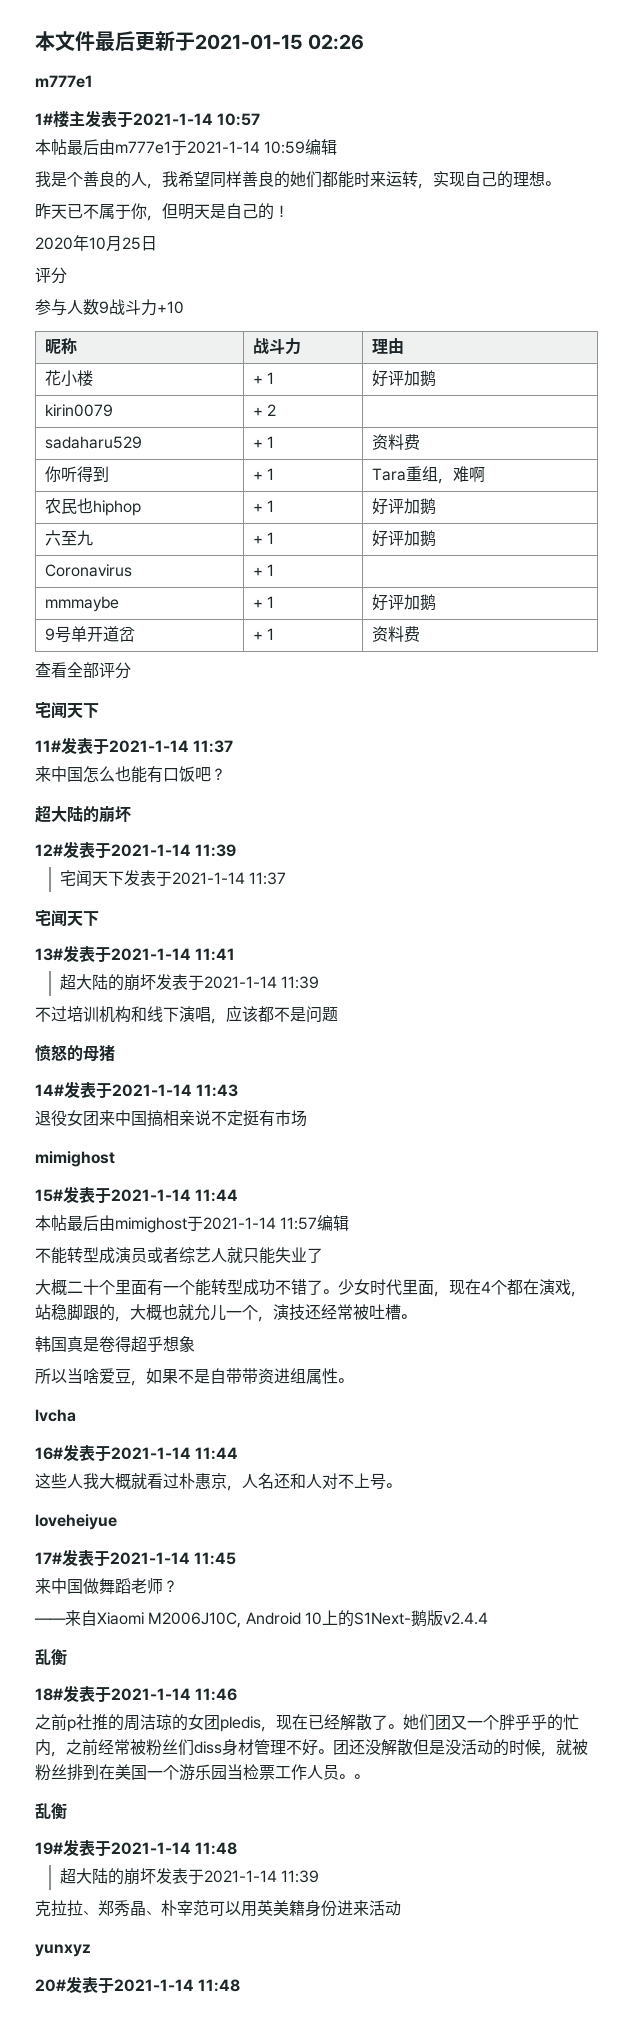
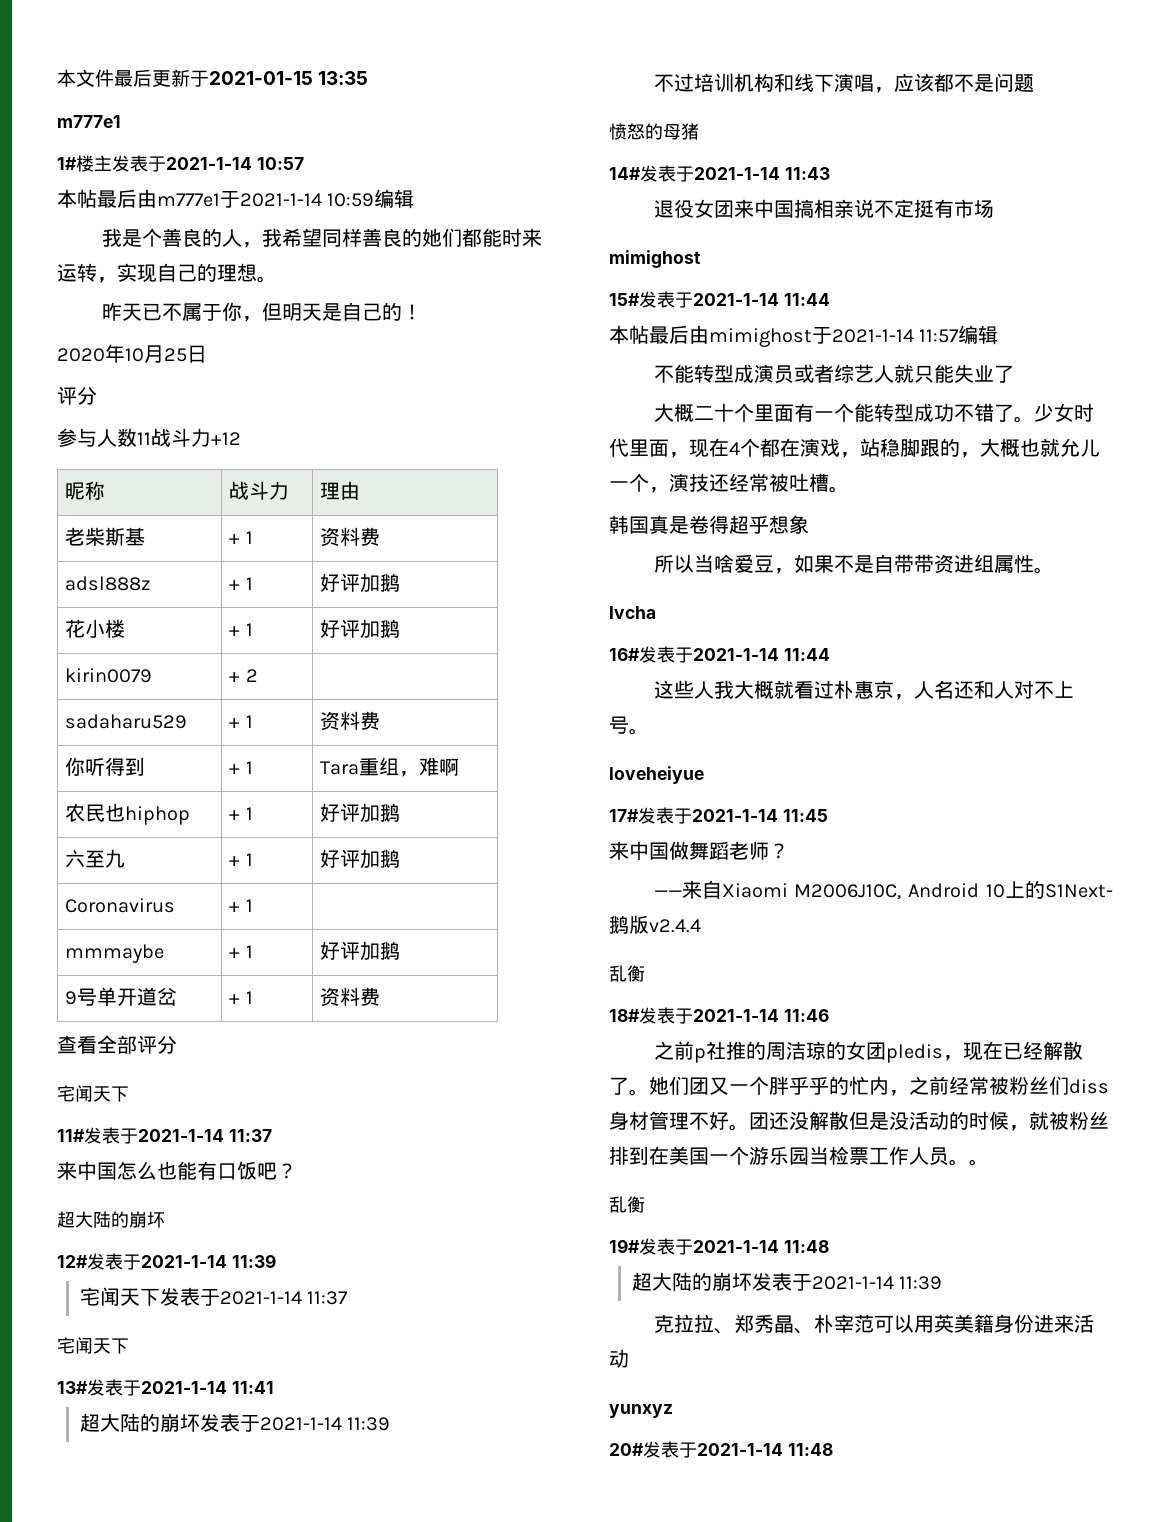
[308,34,365,50] 02:26 -> [318,71,369,85] 13:35
[99,299,184,316] 9战斗力+10 -> [137,428,241,447] 11战斗力+12
(404, 346) none -> [65,527,146,546] [229,531,253,544] [320,527,381,547] [65,576,151,591] [229,577,253,590] [320,573,401,593] // 老柴斯基 | + 1 | 资料费 // adsl888z | + 1 | 好评加鹅

